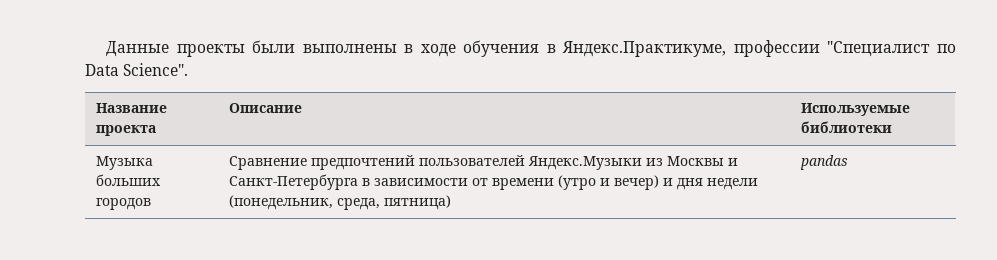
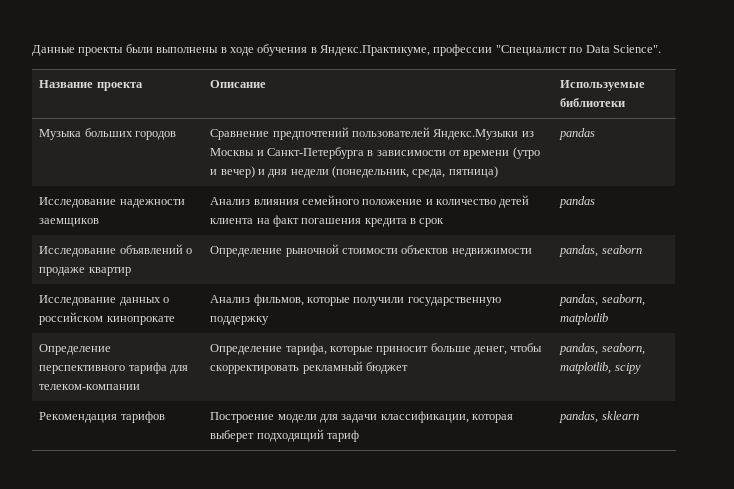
(849, 162) none -> [39,197,185,208] [39,218,100,227] [210,195,530,208] [210,215,445,227] [559,196,596,208] [39,244,192,257] [39,267,131,276] [210,244,532,257] [559,245,642,257] [39,295,169,306] [39,312,175,325] [210,294,501,306] [210,316,270,325] [559,294,645,306] [560,313,609,325] [39,344,112,355] [39,362,188,374] [39,384,141,390] [210,343,543,355] [210,361,408,374] [559,343,645,355] [560,362,641,374] [39,411,165,423] [210,411,514,423] [210,429,359,442] [559,411,639,423] // Исследование надежности заемщиков | Анализ влияния семейного положение и количество детей клиента на факт погашения кредита в срок | pandas // Исследование объявлений о продаже квартир | Определение рыночной стоимости объектов недвижимости | pandas, seaborn // Исследование данных о российском кинопрокате | Анализ фильмов, которые получили государственную поддержку | pandas, seaborn, matplotlib // Определение перспективного тарифа для телеком-компании | Определение тарифа, которые приносит больше денег, чтобы скорректировать рекламный бюджет | pandas, seaborn, matplotlib, scipy // Рекомендация тарифов | Построение модели для задачи классификации, которая выберет подходящий тариф | pandas, sklearn

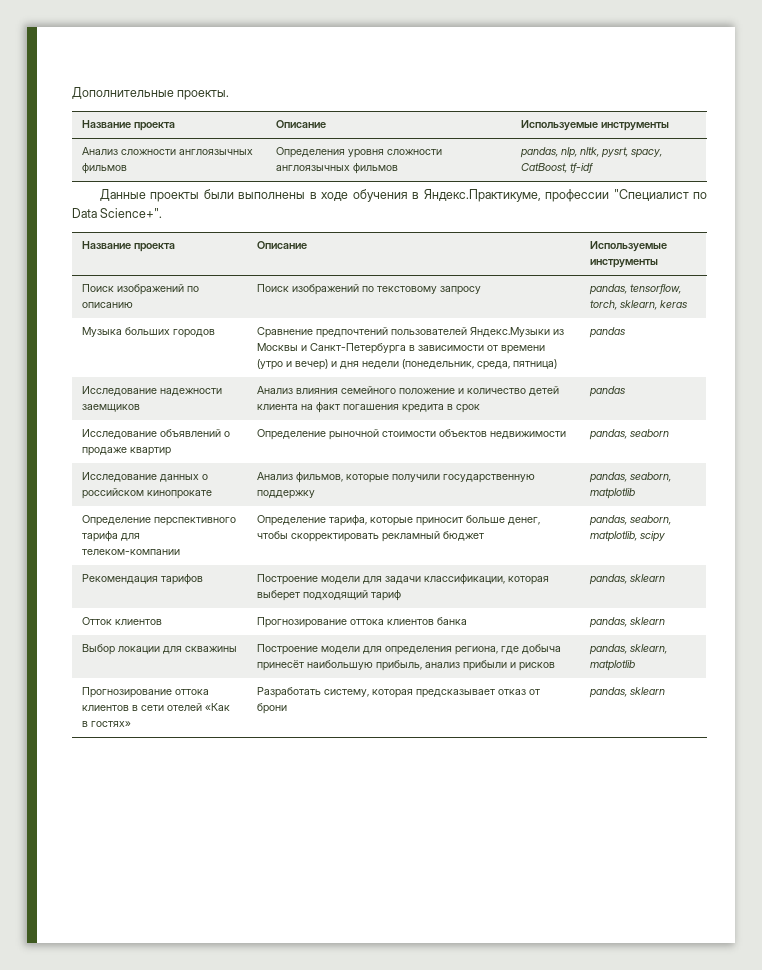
(32, 50) none -> [72,87,230,100] [81,120,175,131] [275,120,326,128] [520,120,669,131] [81,147,253,155] [81,163,127,174] [275,147,442,158] [275,163,398,174] [519,147,662,158] [520,163,593,173] Дополнительные проекты. // Название проекта | Описание | Используемые инструменты // Анализ сложности англоязычных фильмов | Определения уровня сложности англоязычных фильмов | pandas, nlp, nltk, pysrt, spacy, CatBoost, tf-idf //
[612,45,661,53] [39,80,143,91] [210,80,267,88] [560,80,646,91] [560,98,626,107] Science". // Название проекта | Описание | Используемые библиотеки -> [100,208,163,218] [81,241,175,252] [256,241,307,249] [589,241,667,252] [589,259,658,268] [81,284,199,295] [81,302,133,308] [256,284,481,295] [588,284,681,295] [589,300,687,310] Science+". // Название проекта | Описание | Используемые инструменты // Поиск изображений по описанию | Поиск изображений по текстовому запросу | pandas, tensorflow, torch, sklearn, keras
(639, 415) none -> [81,617,162,625] [256,617,467,628] [588,617,665,628] [81,644,237,655] [256,644,561,655] [256,660,555,671] [588,644,667,655] [589,660,635,671] [81,687,209,698] [81,703,230,711] [81,721,131,727] [256,687,540,698] [256,703,287,714] [588,687,665,698] // Отток клиентов | Прогнозирование оттока клиентов банка | pandas, sklearn // Выбор локации для скважины | Построение модели для определения региона, где добыча принесёт наибольшую прибыль, анализ прибыли и рисков | pandas, sklearn, matplotlib // Прогнозирование оттока клиентов в сети отелей «Как в гостях» | Разработать систему, которая предсказывает отказ от брони | pandas, sklearn

